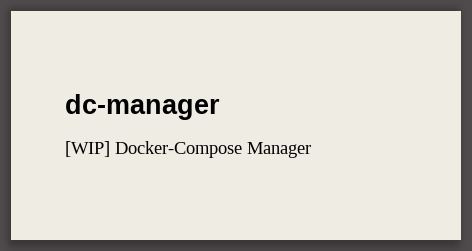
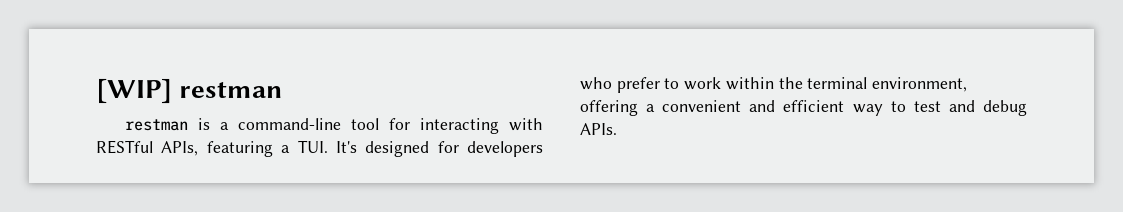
[65,94,220,120] [65,141,311,158] dc-manager // [WIP] Docker-Compose Manager -> [96,78,284,104] [125,118,543,134] [96,140,543,157] [580,77,968,93] [580,100,1027,116] [580,123,617,135] [WIP] restman // restman is a command-line tool for interacting with RESTful APIs, featuring a TUI. It's designed for developers who prefer to work within the terminal environment, offering a convenient and efficient way to test and debug APIs.

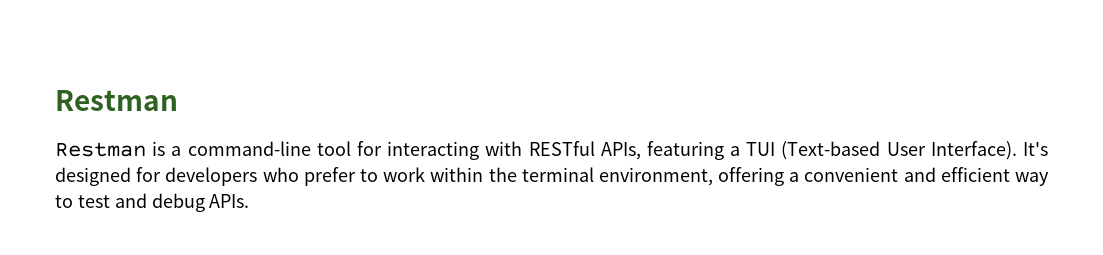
[96,78,284,104] [125,119,189,131] [WIP] restman // restman -> [55,90,178,111] [55,142,146,157] Restman // Restman
[297,140,328,153] TUI. -> [746,141,1017,160] TUI (Text-based User Interface).

